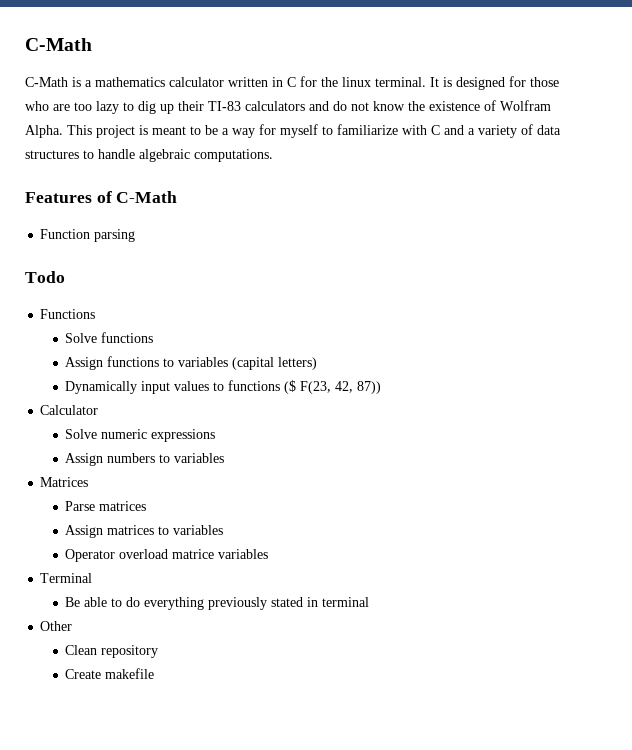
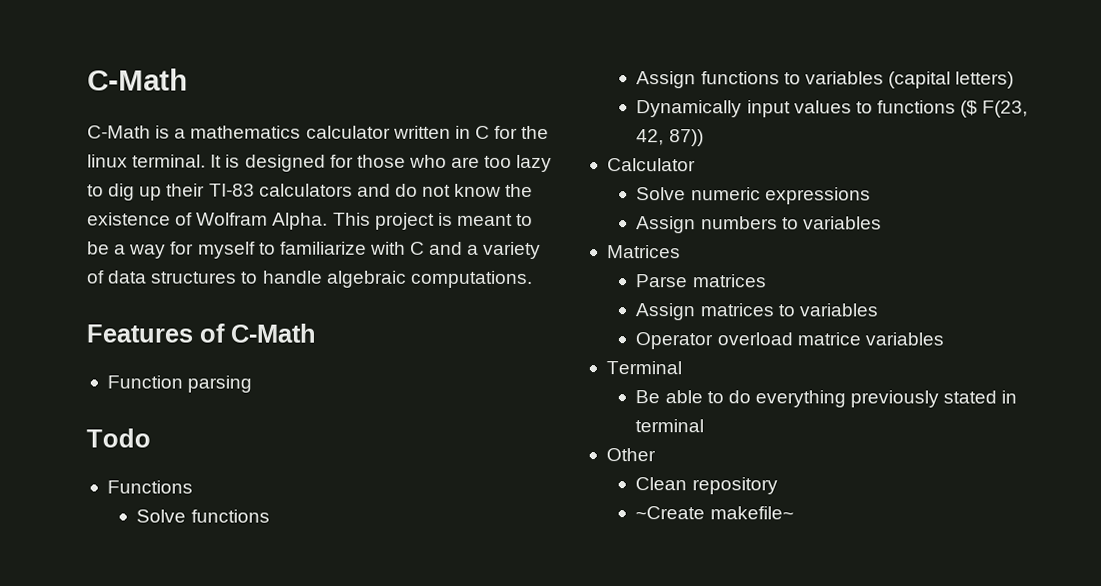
[65,668,155,679] Create makefile -> [635,506,794,520] ~Create makefile~

